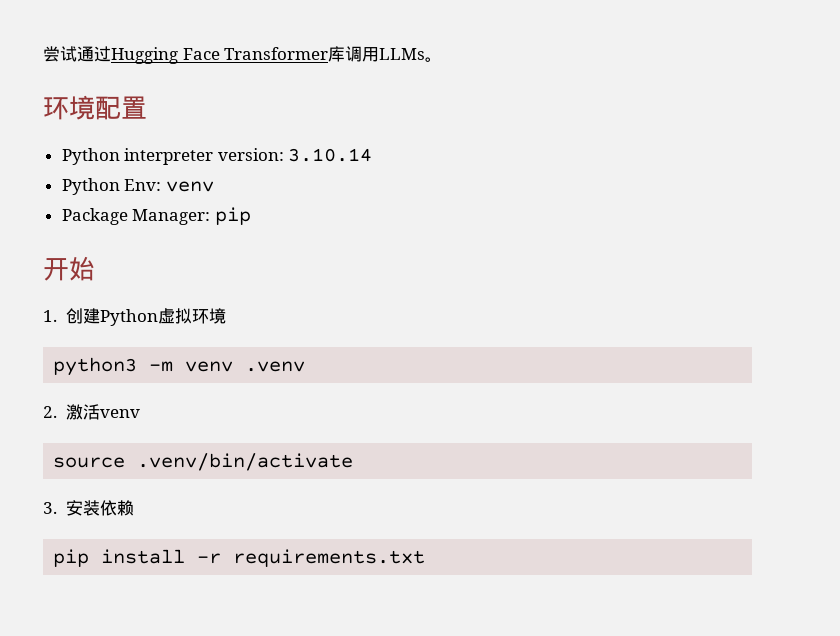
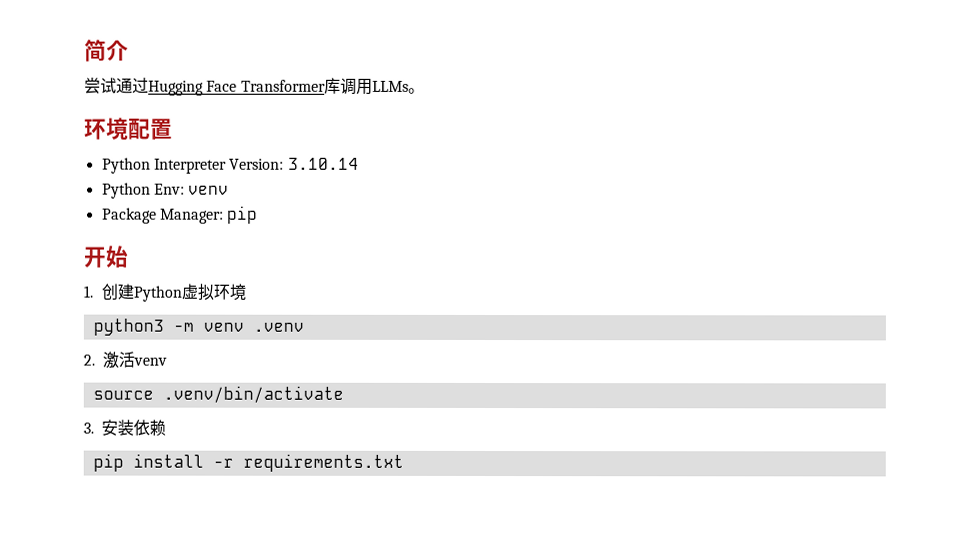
(43, 54) none -> [84,39,129,62] 简介 //
[124,148,284,165] interpreter version: -> [153,158,285,174] Interpreter Version:

